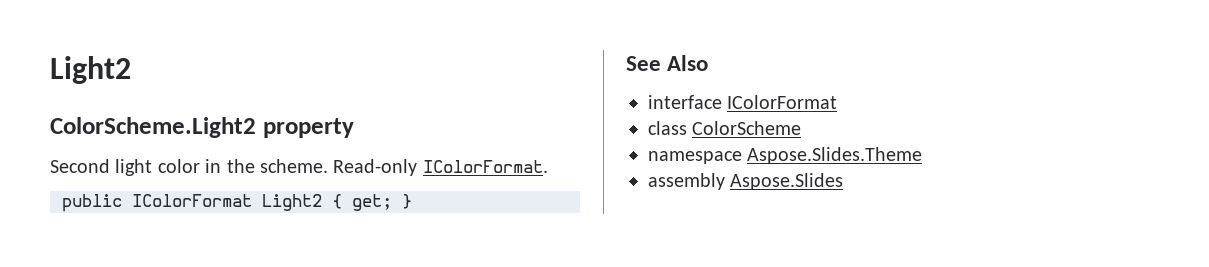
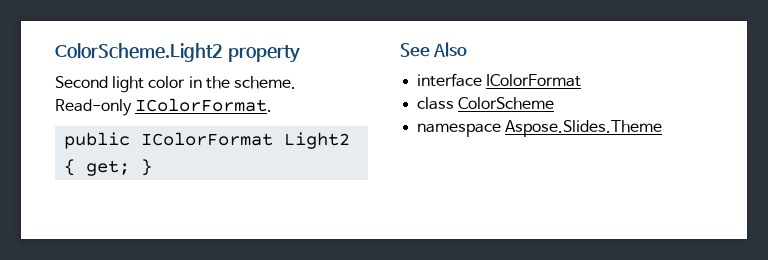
[50,56,131,84] Light2 // -> (55, 52) none
[648,173,844,190] // assembly Aspose.Slides -> (663, 128) none

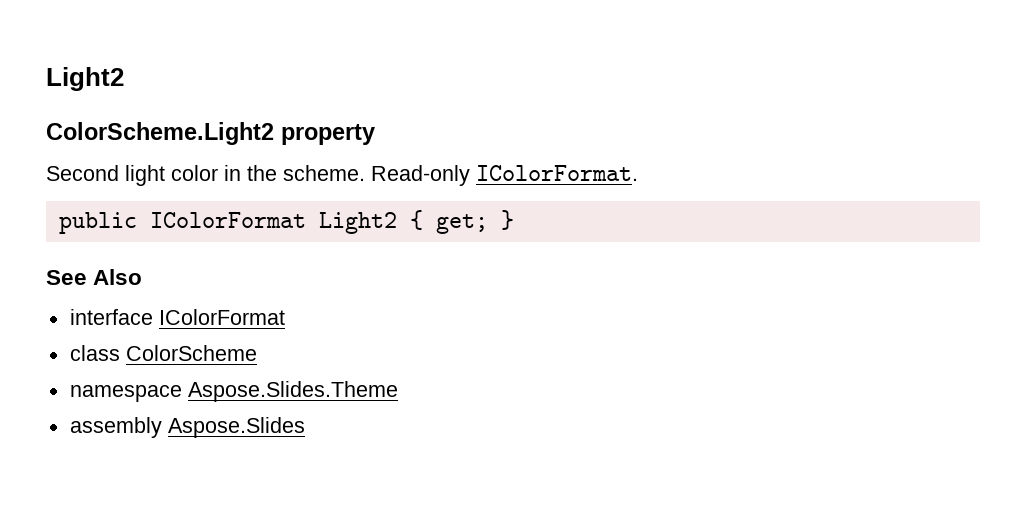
(55, 52) none -> [46,67,124,91] Light2 //
(663, 128) none -> [69,417,305,438] // assembly Aspose.Slides

